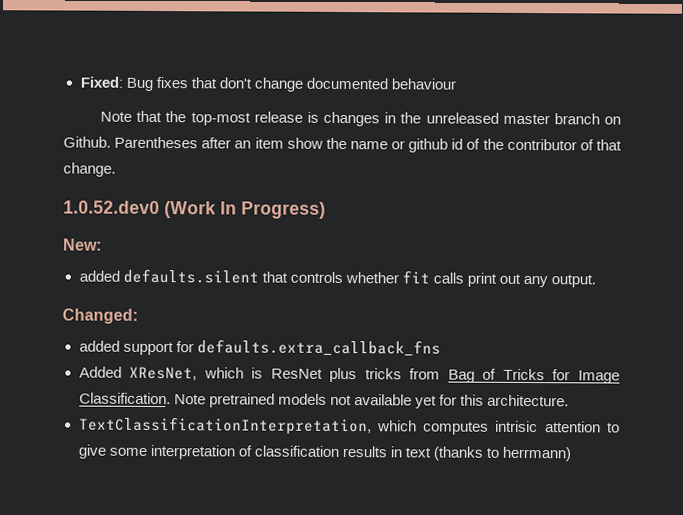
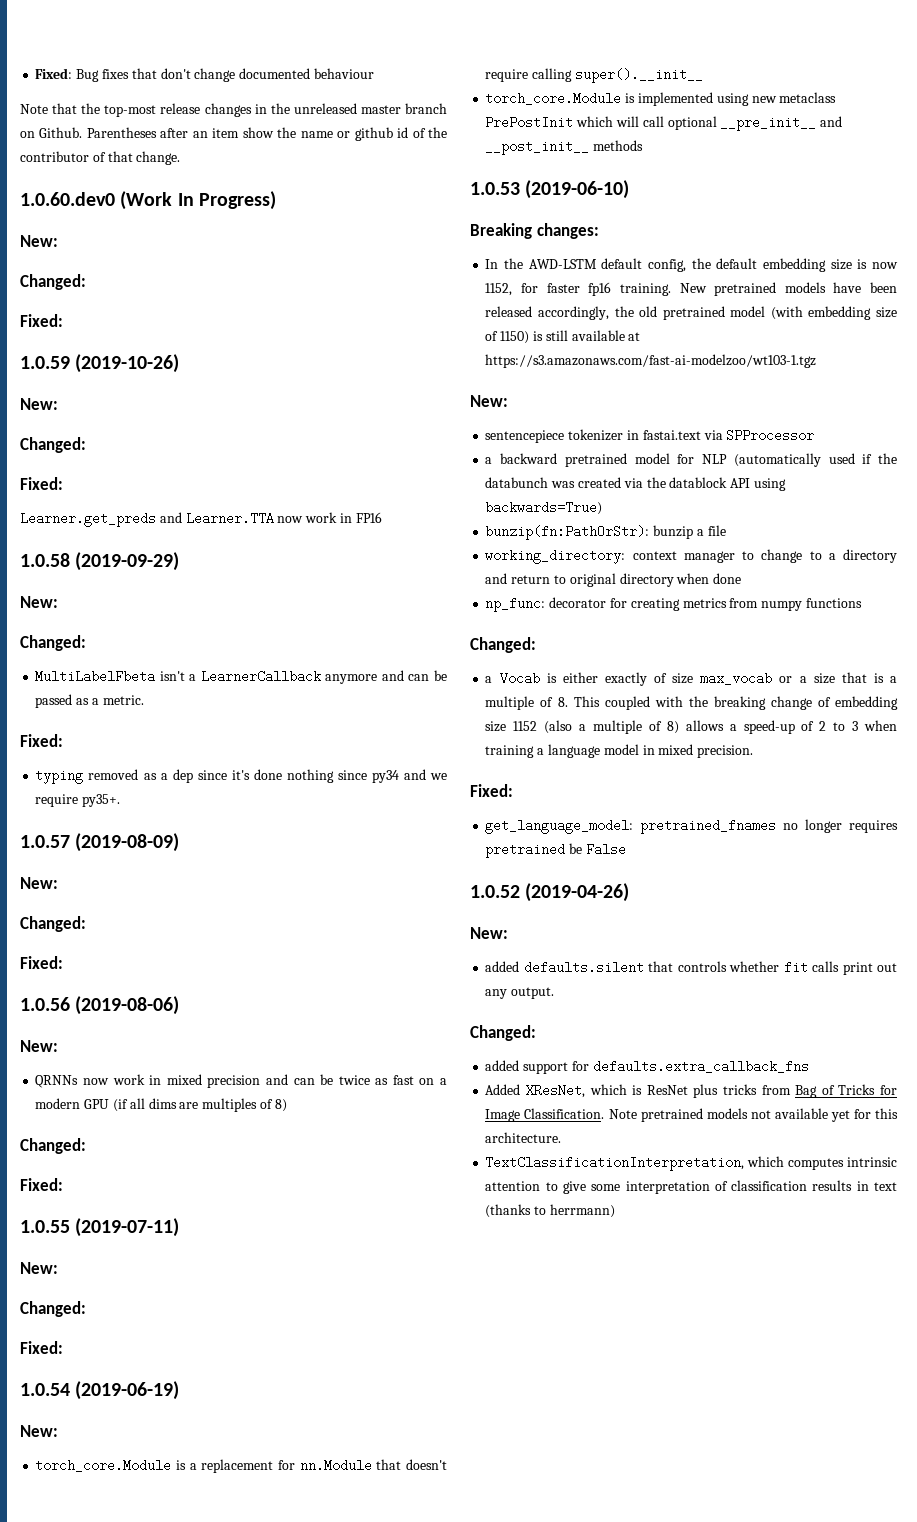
[306,111,319,123] is -> (201, 108) none
[63,200,160,215] 1.0.52.dev0 -> [20,192,115,206] 1.0.60.dev0
(102, 244) none -> [20,274,86,290] [20,314,63,327] [20,354,180,373] [20,398,58,410] [20,437,86,453] [20,477,63,490] [20,512,382,527] [20,552,180,571] [20,596,58,608] [20,635,86,651] [35,670,448,684] [35,694,144,708] [20,734,63,747] [35,769,448,784] [35,794,121,807] [20,833,180,852] [20,877,58,889] [20,916,86,932] [20,956,63,969] [20,996,180,1015] [20,1040,58,1052] [35,1074,448,1088] [35,1098,287,1112] [20,1138,86,1154] [20,1178,63,1191] [20,1218,180,1237] [20,1262,58,1274] [20,1301,86,1317] [20,1341,63,1354] [20,1381,180,1400] [20,1425,58,1437] [35,1459,447,1473] [485,68,703,83] [485,92,837,106] [485,116,843,131] [485,140,644,155] [470,180,630,199] [470,223,599,239] [485,258,899,272] [485,282,897,296] [485,306,897,320] [485,330,641,344] [485,354,817,368] [470,395,508,407] [485,429,815,443] [485,453,898,467] [485,477,786,491] [485,501,603,515] [485,525,726,540] [485,549,897,564] [485,573,742,587] [485,597,862,612] [470,637,536,653] [485,672,898,686] [485,696,898,710] [485,720,897,734] [485,744,754,758] [470,784,513,797] [485,819,898,834] [485,843,626,858] [470,883,630,902] [470,927,508,939] // Changed: // Fixed: // 1.0.59 (2019-10-26) // New: // Changed: // Fixed: // Learner.get_preds and Learner.TTA now work in FP16 // 1.0.58 (2019-09-29) // New: // Changed: // MultiLabelFbeta isn't a LearnerCallback anymore and can be passed as a metric. // Fixed: // typing removed as a dep since it's done nothing since py34 and we require py35+. // 1.0.57 (2019-08-09) // New: // Changed: // Fixed: // 1.0.56 (2019-08-06) // New: // QRNNs now work in mixed precision and can be twice as fast on a modern GPU (if all dims are multiples of 8) // Changed: // Fixed: // 1.0.55 (2019-07-11) // New: // Changed: // Fixed: // 1.0.54 (2019-06-19) // New: // torch_core.Module is a replacement for nn.Module that doesn't require calling super().__init__ // torch_core.Module is implemented using new metaclass PrePostInit which will call optional __pre_init__ and __post_init__ methods // 1.0.53 (2019-06-10) // Breaking changes: // In the AWD-LSTM default config, the default embedding size is now 1152, for faster fp16 training. New pretrained models have been released accordingly, the old pretrained model (with embedding size of 1150) is still available at https://s3.amazonaws.com/fast-ai-modelzoo/wt103-1.tgz // New: // sentencepiece tokenizer in fastai.text via SPProcessor // a backward pretrained model for NLP (automatically used if the databunch was created via the datablock API using backwards=True) // bunzip(fn:PathOrStr): bunzip a file // working_directory: context manager to change to a directory and return to original directory when done // np_func: decorator for creating metrics from numpy functions // Changed: // a Vocab is either exactly of size max_vocab or a size that is a multiple of 8. This coupled with the breaking change of embedding size 1152 (also a multiple of 8) allows a speed-up of 2 to 3 when training a language model in mixed precision. // Fixed: // get_language_model: pretrained_fnames no longer requires pretrained be False // 1.0.52 (2019-04-26) // New:
[495,420,539,433] intrisic -> [847,1157,897,1167] intrinsic

